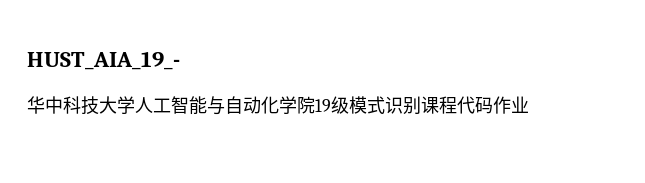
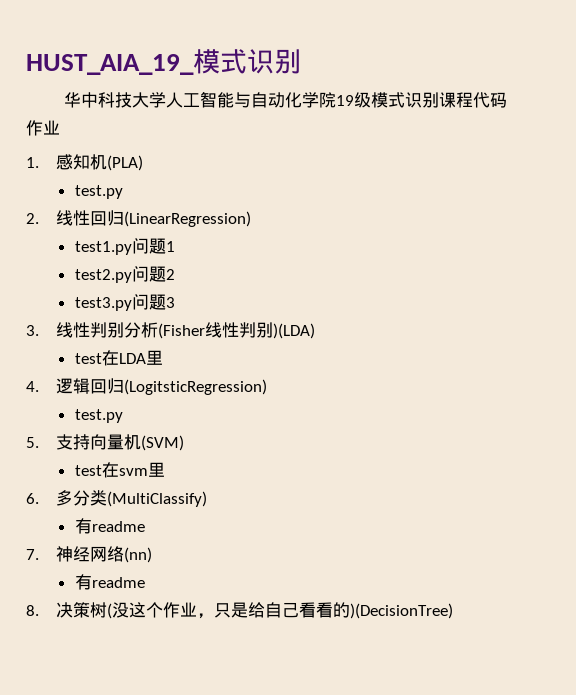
[27,51,180,70] HUST_AIA_19_- -> [26,49,301,75] HUST_AIA_19_模式识别
(529, 104) none -> [26,154,144,171] [74,185,123,199] [26,210,252,227] [74,238,175,255] [74,266,175,283] [74,294,175,311] [26,322,316,339] [74,350,163,366] [26,378,268,395] [74,409,123,423] [26,434,185,451] [74,462,165,478] [26,490,208,507] [74,518,145,534] [26,546,153,563] [74,574,145,590] [26,602,454,619] // 1.感知机(PLA) // test.py // 2.线性回归(LinearRegression) // test1.py问题1 // test2.py问题2 // test3.py问题3 // 3.线性判别分析(Fisher线性判别)(LDA) // test在LDA里 // 4.逻辑回归(LogitsticRegression) // test.py // 5.支持向量机(SVM) // test在svm里 // 6.多分类(MultiClassify) // 有readme // 7.神经网络(nn) // 有readme // 8.决策树(没这个作业，只是给自己看看的)(DecisionTree)

